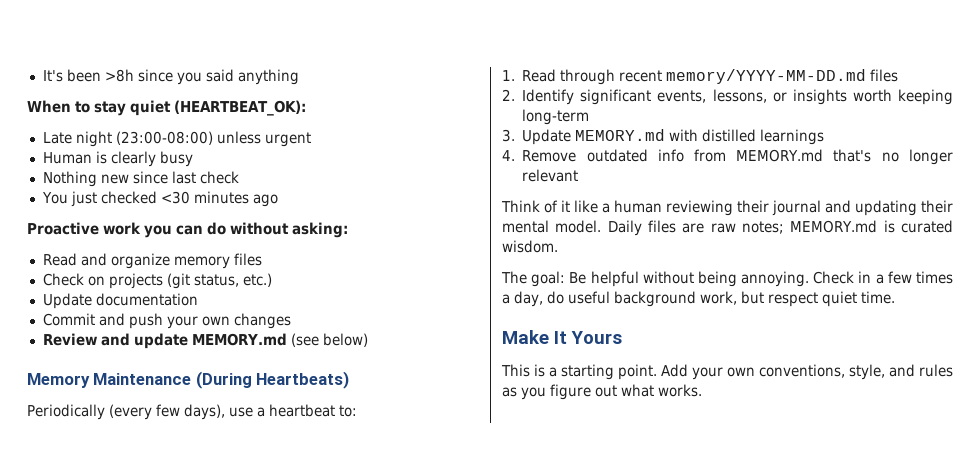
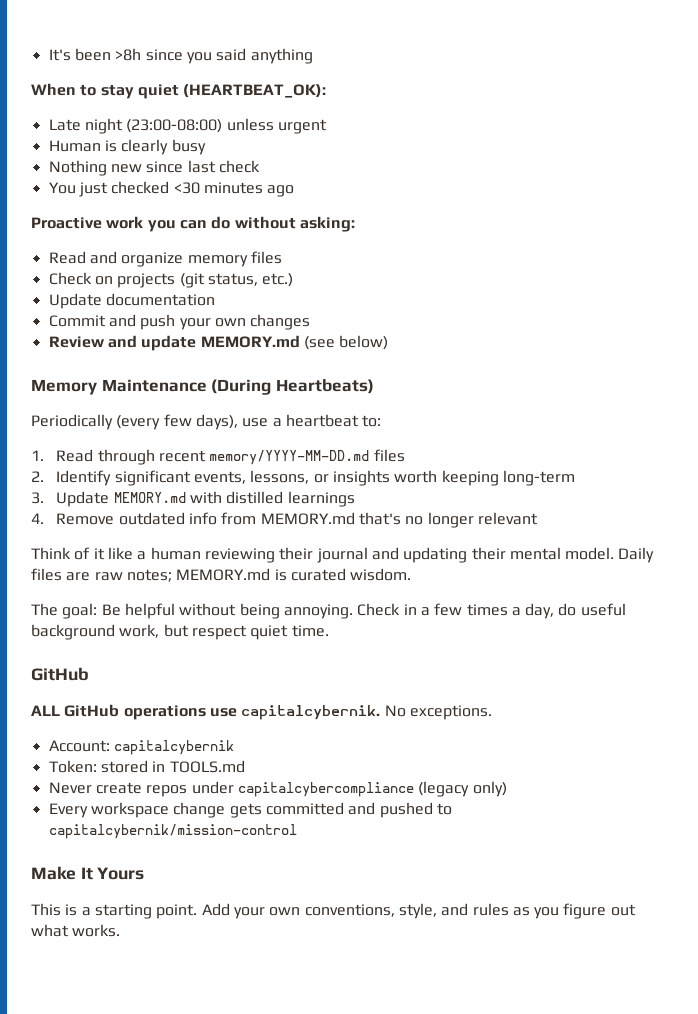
(895, 297) none -> [31,667,89,681] [31,704,492,720] [48,740,234,755] [48,760,245,773] [48,781,507,797] [48,802,452,818] [48,824,297,839] // GitHub // ALL GitHub operations use capitalcybernik. No exceptions. // Account: capitalcybernik // Token: stored in TOOLS.md // Never create repos under capitalcybercompliance (legacy only) // Every workspace change gets committed and pushed to capitalcybernik/mission-control

